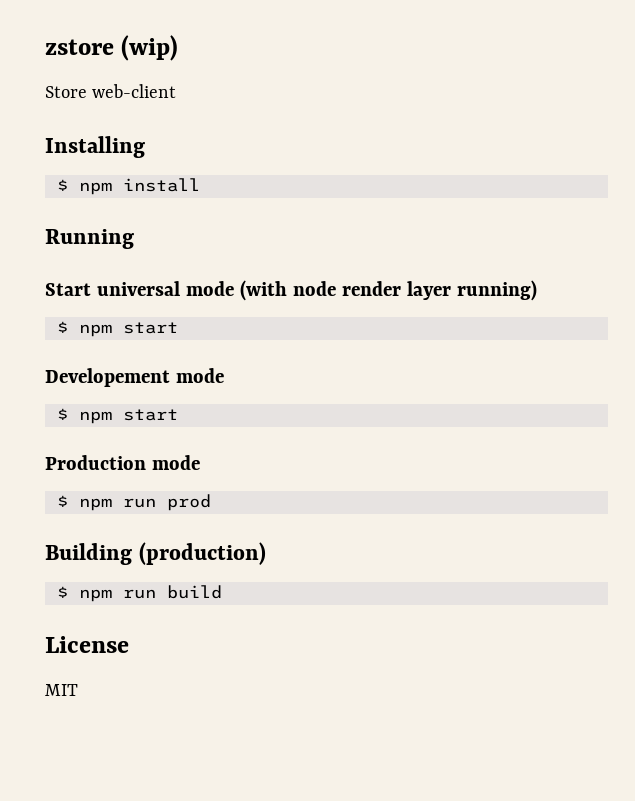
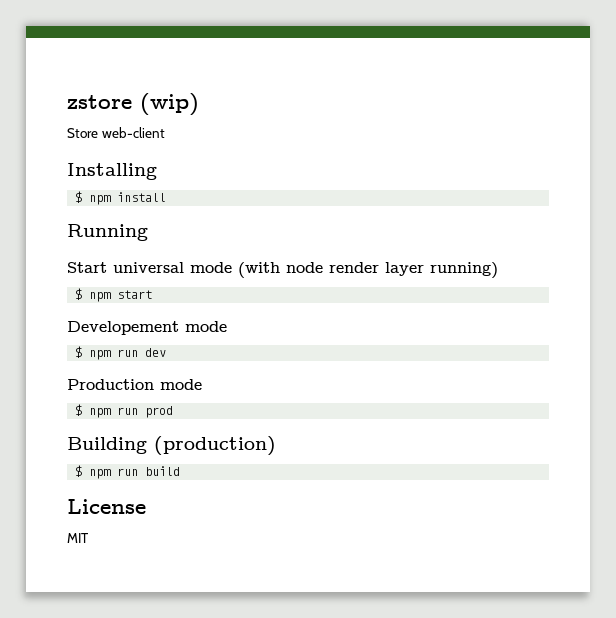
[122,409,178,421] start -> [117,348,167,357] run dev

